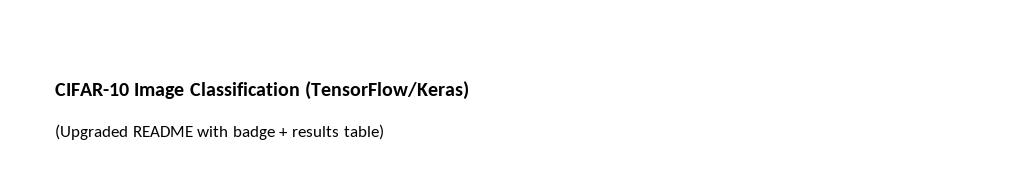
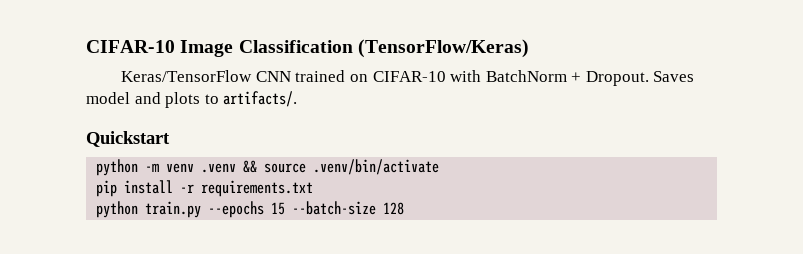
[55,124,384,140] (Upgraded README with badge + results table) -> [121,70,695,86] [86,91,298,108] [86,131,170,147] [96,159,440,176] [96,180,314,197] [96,201,405,218] Keras/TensorFlow CNN trained on CIFAR-10 with BatchNorm + Dropout. Saves model and plots to artifacts/. // Quickstart // python -m venv .venv && source .venv/bin/activate // pip install -r requirements.txt // python train.py --epochs 15 --batch-size 128

